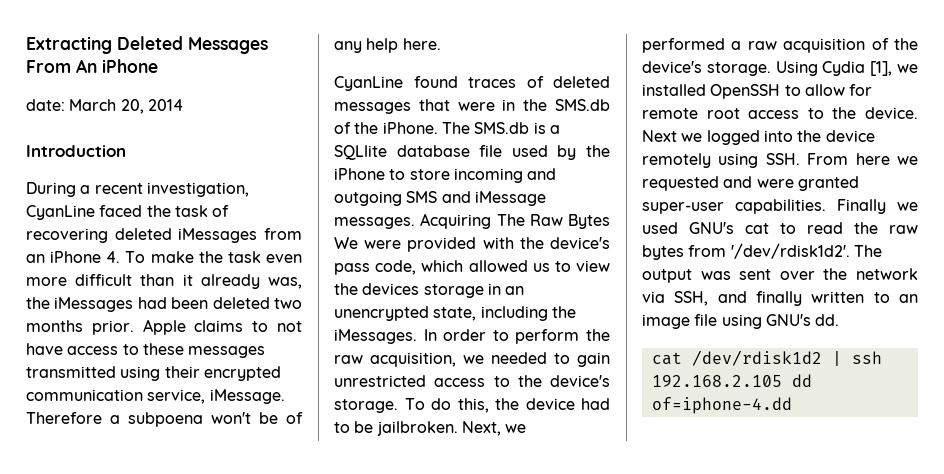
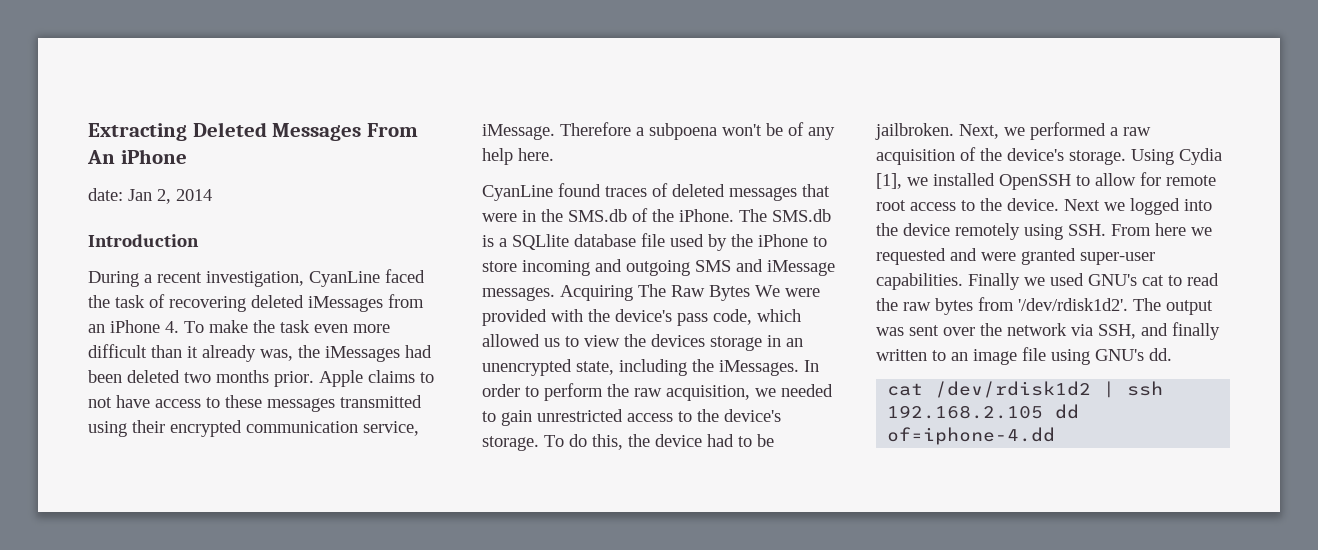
[69,99,144,114] March 20, -> [128,189,171,204] Jan 2,

